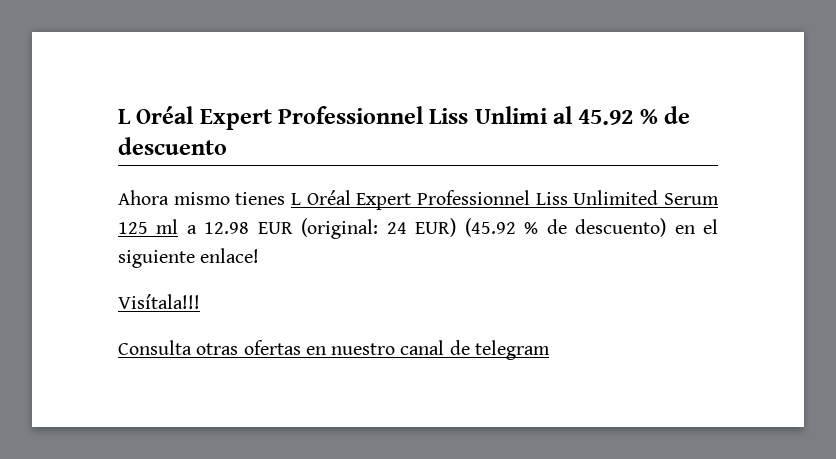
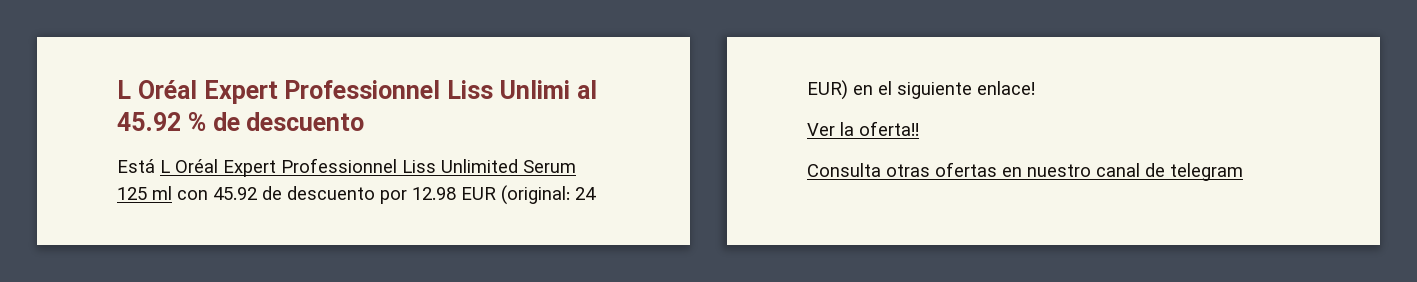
[118,190,286,205] Ahora mismo tienes -> [117,159,155,173] Está
[186,225,197,234] a -> [177,186,407,204] con 45.92 de descuento por
[464,218,667,237] (45.92 % de descuento) -> (848, 90) none
[118,294,200,309] Visítala!!! -> [807,121,919,136] Ver la oferta!!

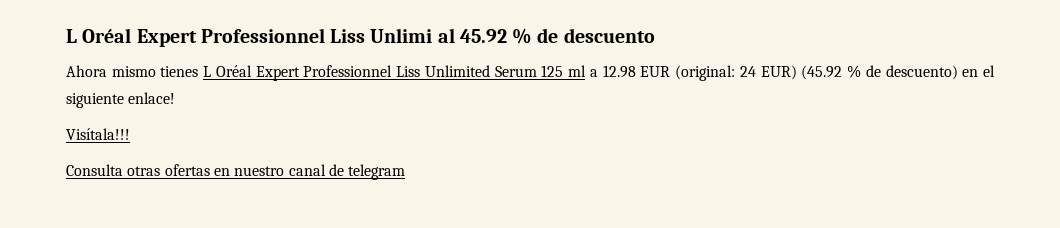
[117,159,155,173] Está -> [66,65,199,77] Ahora mismo tienes
[177,186,407,204] con 45.92 de descuento por -> [589,69,598,77] a
(848, 90) none -> [801,65,958,80] (45.92 % de descuento)
[807,121,919,136] Ver la oferta!! -> [66,128,130,140] Visítala!!!

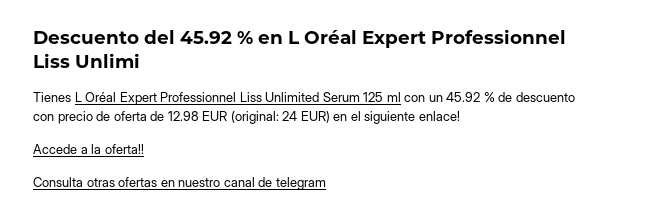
(66, 36) none -> [33,30,283,44] Descuento del 45.92 % en
[437,28,655,44] [66,65,199,77] al 45.92 % de descuento // Ahora mismo tienes -> [33,92,71,102] // Tienes
[589,69,598,77] a -> [404,92,575,102] [33,111,165,124] con un 45.92 % de descuento con precio de oferta de
[801,65,958,80] (45.92 % de descuento) -> (330, 117) none
[66,128,130,140] Visítala!!! -> [33,144,144,154] Accede a la oferta!!

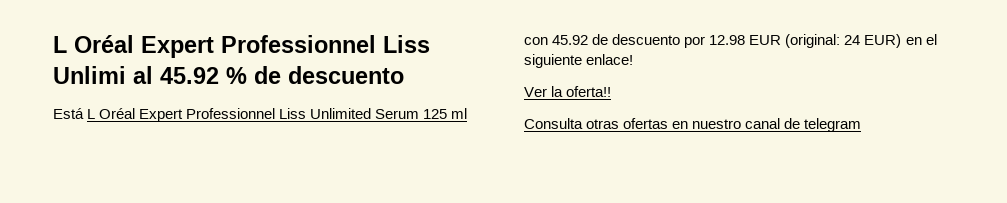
[33,30,283,44] Descuento del 45.92 % en -> (53, 44) none
[33,92,71,102] // Tienes -> [133,66,404,84] [53,108,84,119] al 45.92 % de descuento // Está
[428,92,575,102] [33,111,165,124] un 45.92 % de descuento con precio de oferta de -> [552,34,706,48] 45.92 de descuento por
[33,144,88,154] Accede a -> [524,87,547,97] Ver

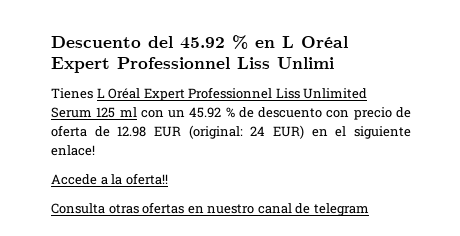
(53, 44) none -> [51,35,275,49] Descuento del 45.92 % en
[133,66,404,84] [53,108,84,119] al 45.92 % de descuento // Está -> [51,88,93,99] // Tienes
[552,34,706,48] 45.92 de descuento por -> [168,107,411,120] [51,125,110,137] un 45.92 % de descuento con precio de oferta de
[524,87,547,97] Ver -> [51,174,108,185] Accede a

